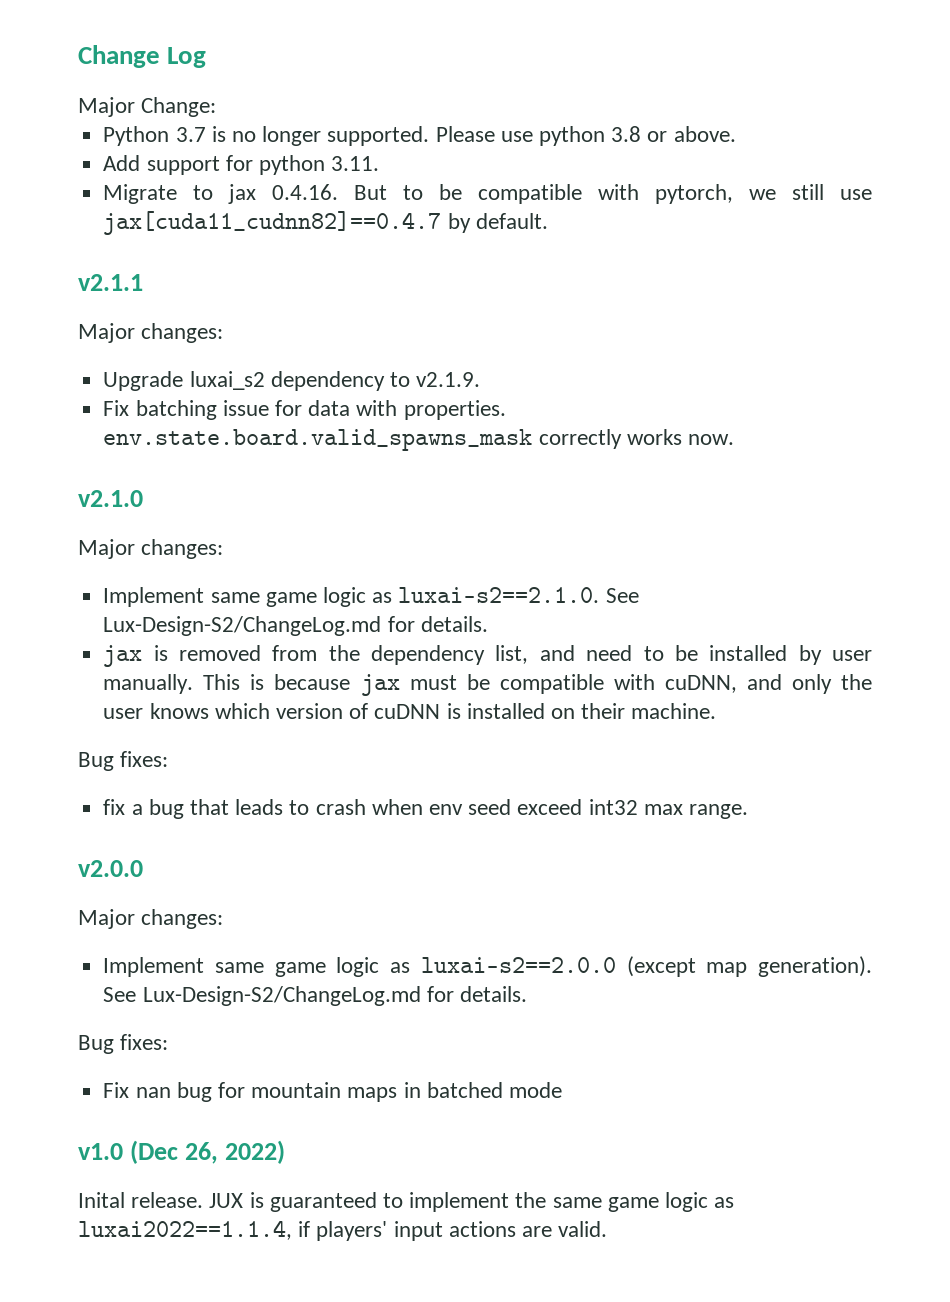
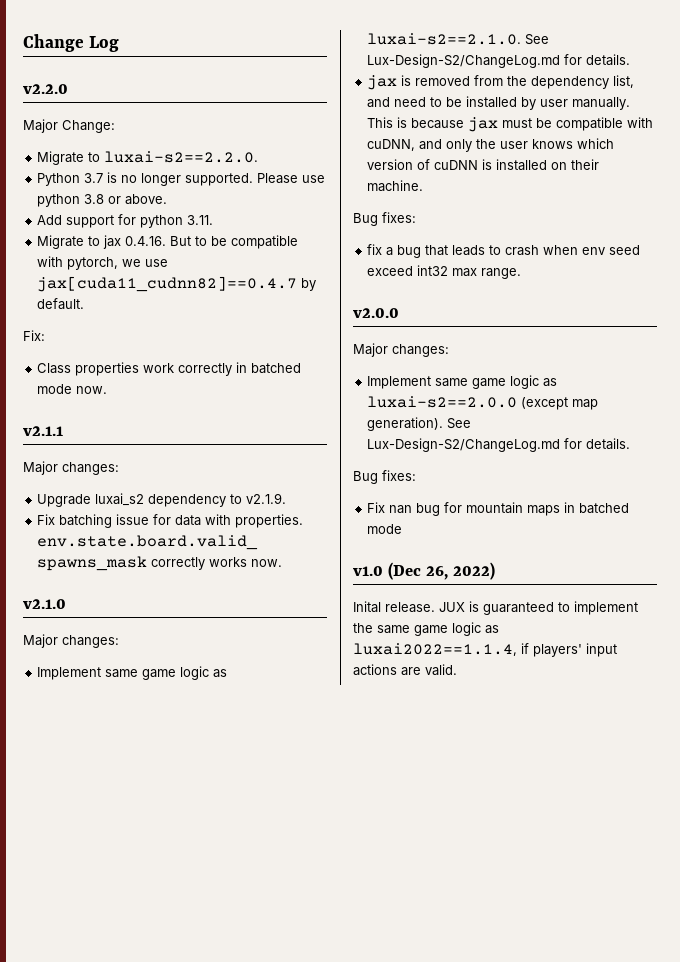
(207, 57) none -> [23,84,68,94] // v2.2.0
(217, 107) none -> [37,151,259,165] // Migrate to luxai-s2==2.2.0.
[792,184,825,200] still -> (142, 263) none
(548, 221) none -> [23,330,45,341] [37,362,302,376] [37,384,108,394] // Fix: // Class properties work correctly in batched mode now.

